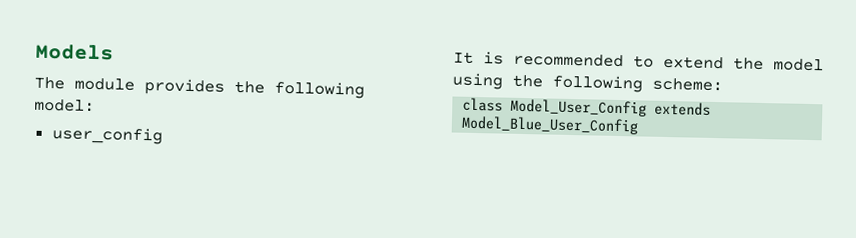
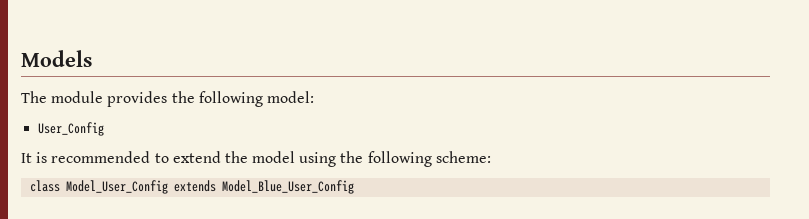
[51,126,163,145] user_config -> [38,122,105,136] User_Config

